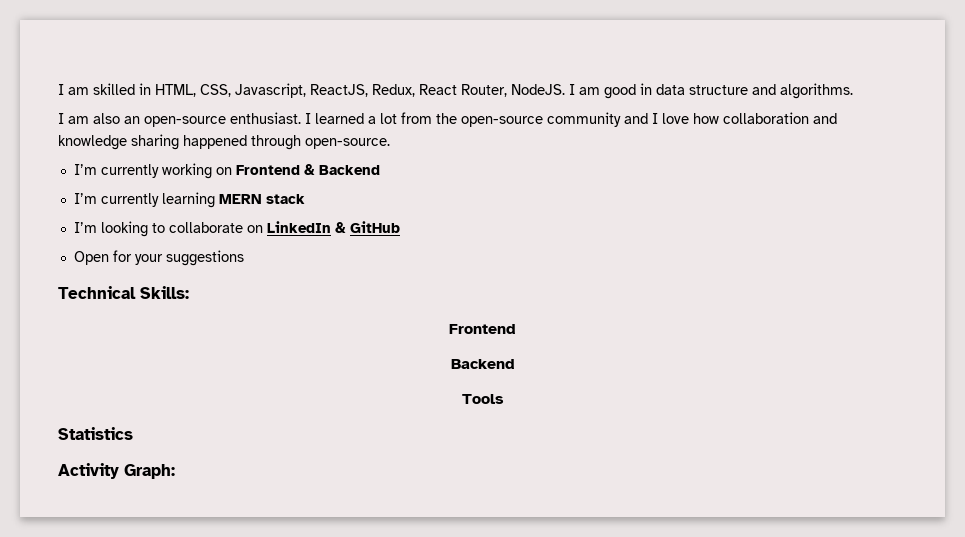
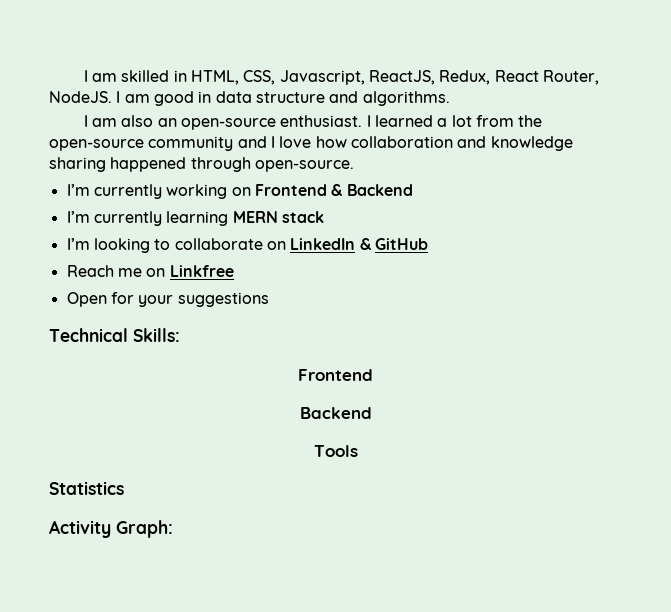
(400, 227) none -> [66,265,234,277] // Reach me on Linkfree

